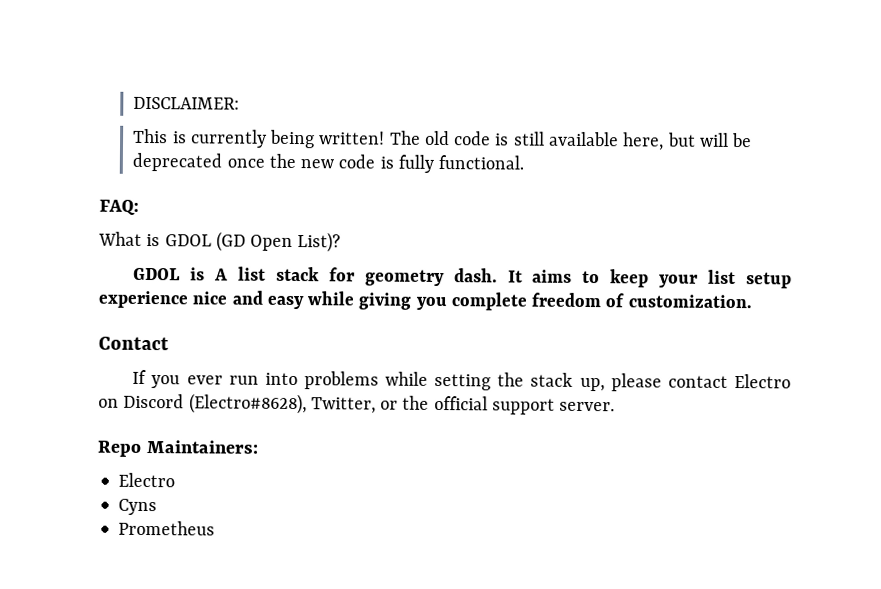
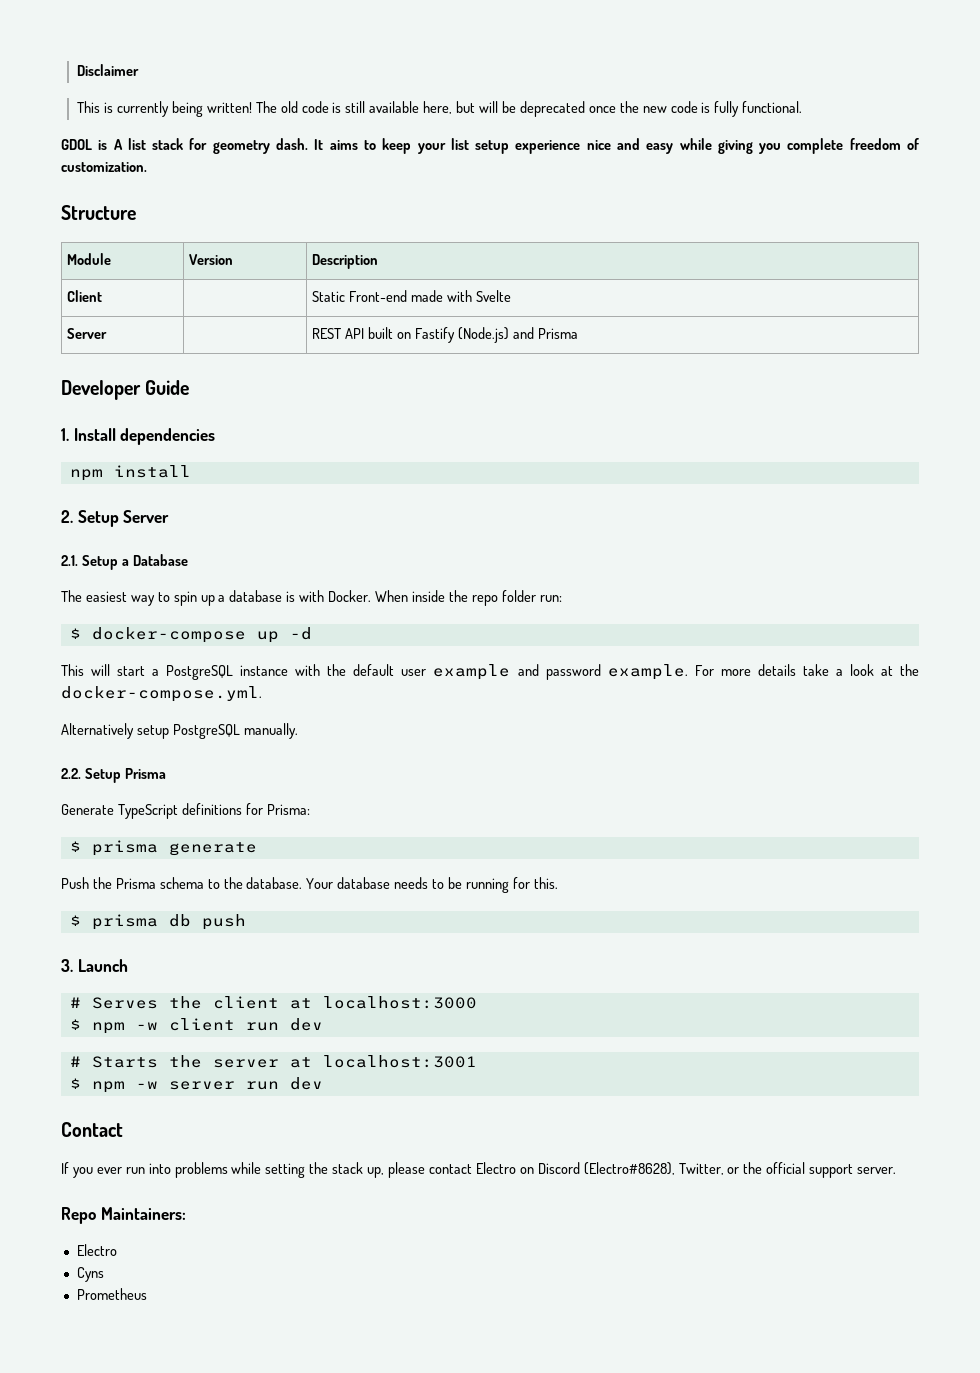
[133,96,241,110] DISCLAIMER: -> [77,64,140,76] Disclaimer
[99,199,139,215] [98,231,342,253] // FAQ: // What is GDOL (GD Open List)? -> (803, 107) none
(753, 301) none -> [61,205,136,220] [67,253,112,265] [189,254,234,265] [312,254,379,269] [67,290,103,302] [312,290,512,302] [67,328,108,339] [312,327,578,343] [61,380,190,400] [61,428,216,445] [69,465,191,481] [61,510,170,527] [61,554,188,570] [61,590,562,606] [69,627,312,643] [61,664,919,680] [61,686,262,702] [61,723,298,739] [61,768,166,783] [61,803,310,819] [69,840,257,856] [61,877,558,893] [69,914,246,930] [61,959,128,972] [69,996,477,1009] [69,1018,323,1034] [69,1055,477,1068] [69,1077,323,1093] // Structure // Module | Version | Description // Client | | Static Front-end made with Svelte // Server | | REST API built on Fastify (Node.js) and Prisma // Developer Guide // 1. Install dependencies // npm install // 2. Setup Server // 2.1. Setup a Database // The easiest way to spin up a database is with Docker. When inside the repo folder run: // $ docker-compose up -d // This will start a PostgreSQL instance with the default user example and password example. For more details take a look at the docker-compose.yml. // Alternatively setup PostgreSQL manually. // 2.2. Setup Prisma // Generate TypeScript definitions for Prisma: // $ prisma generate // Push the Prisma schema to the database. Your database needs to be running for this. // $ prisma db push // 3. Launch // # Serves the client at localhost:3000 // $ npm -w client run dev // # Starts the server at localhost:3001 // $ npm -w server run dev

